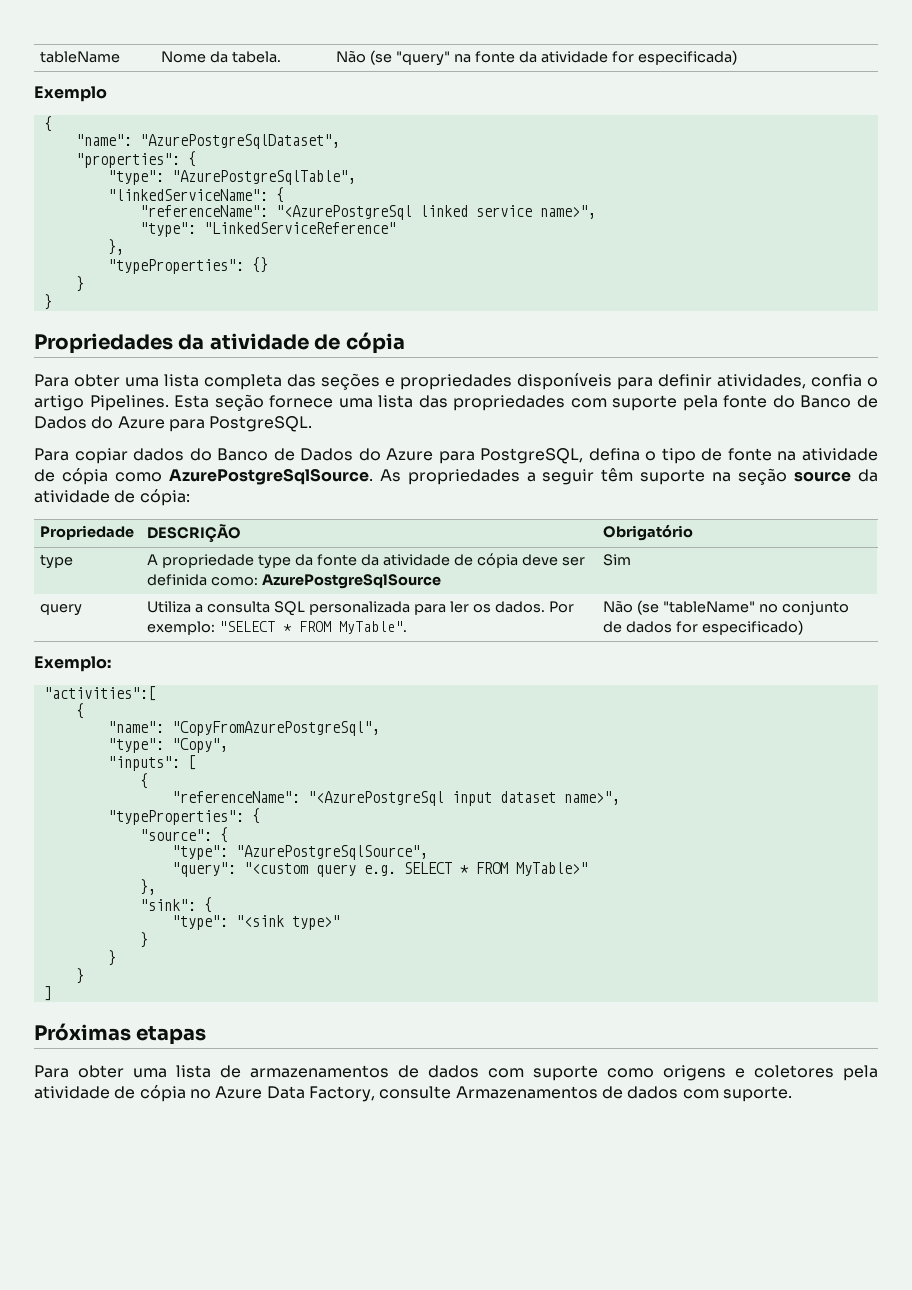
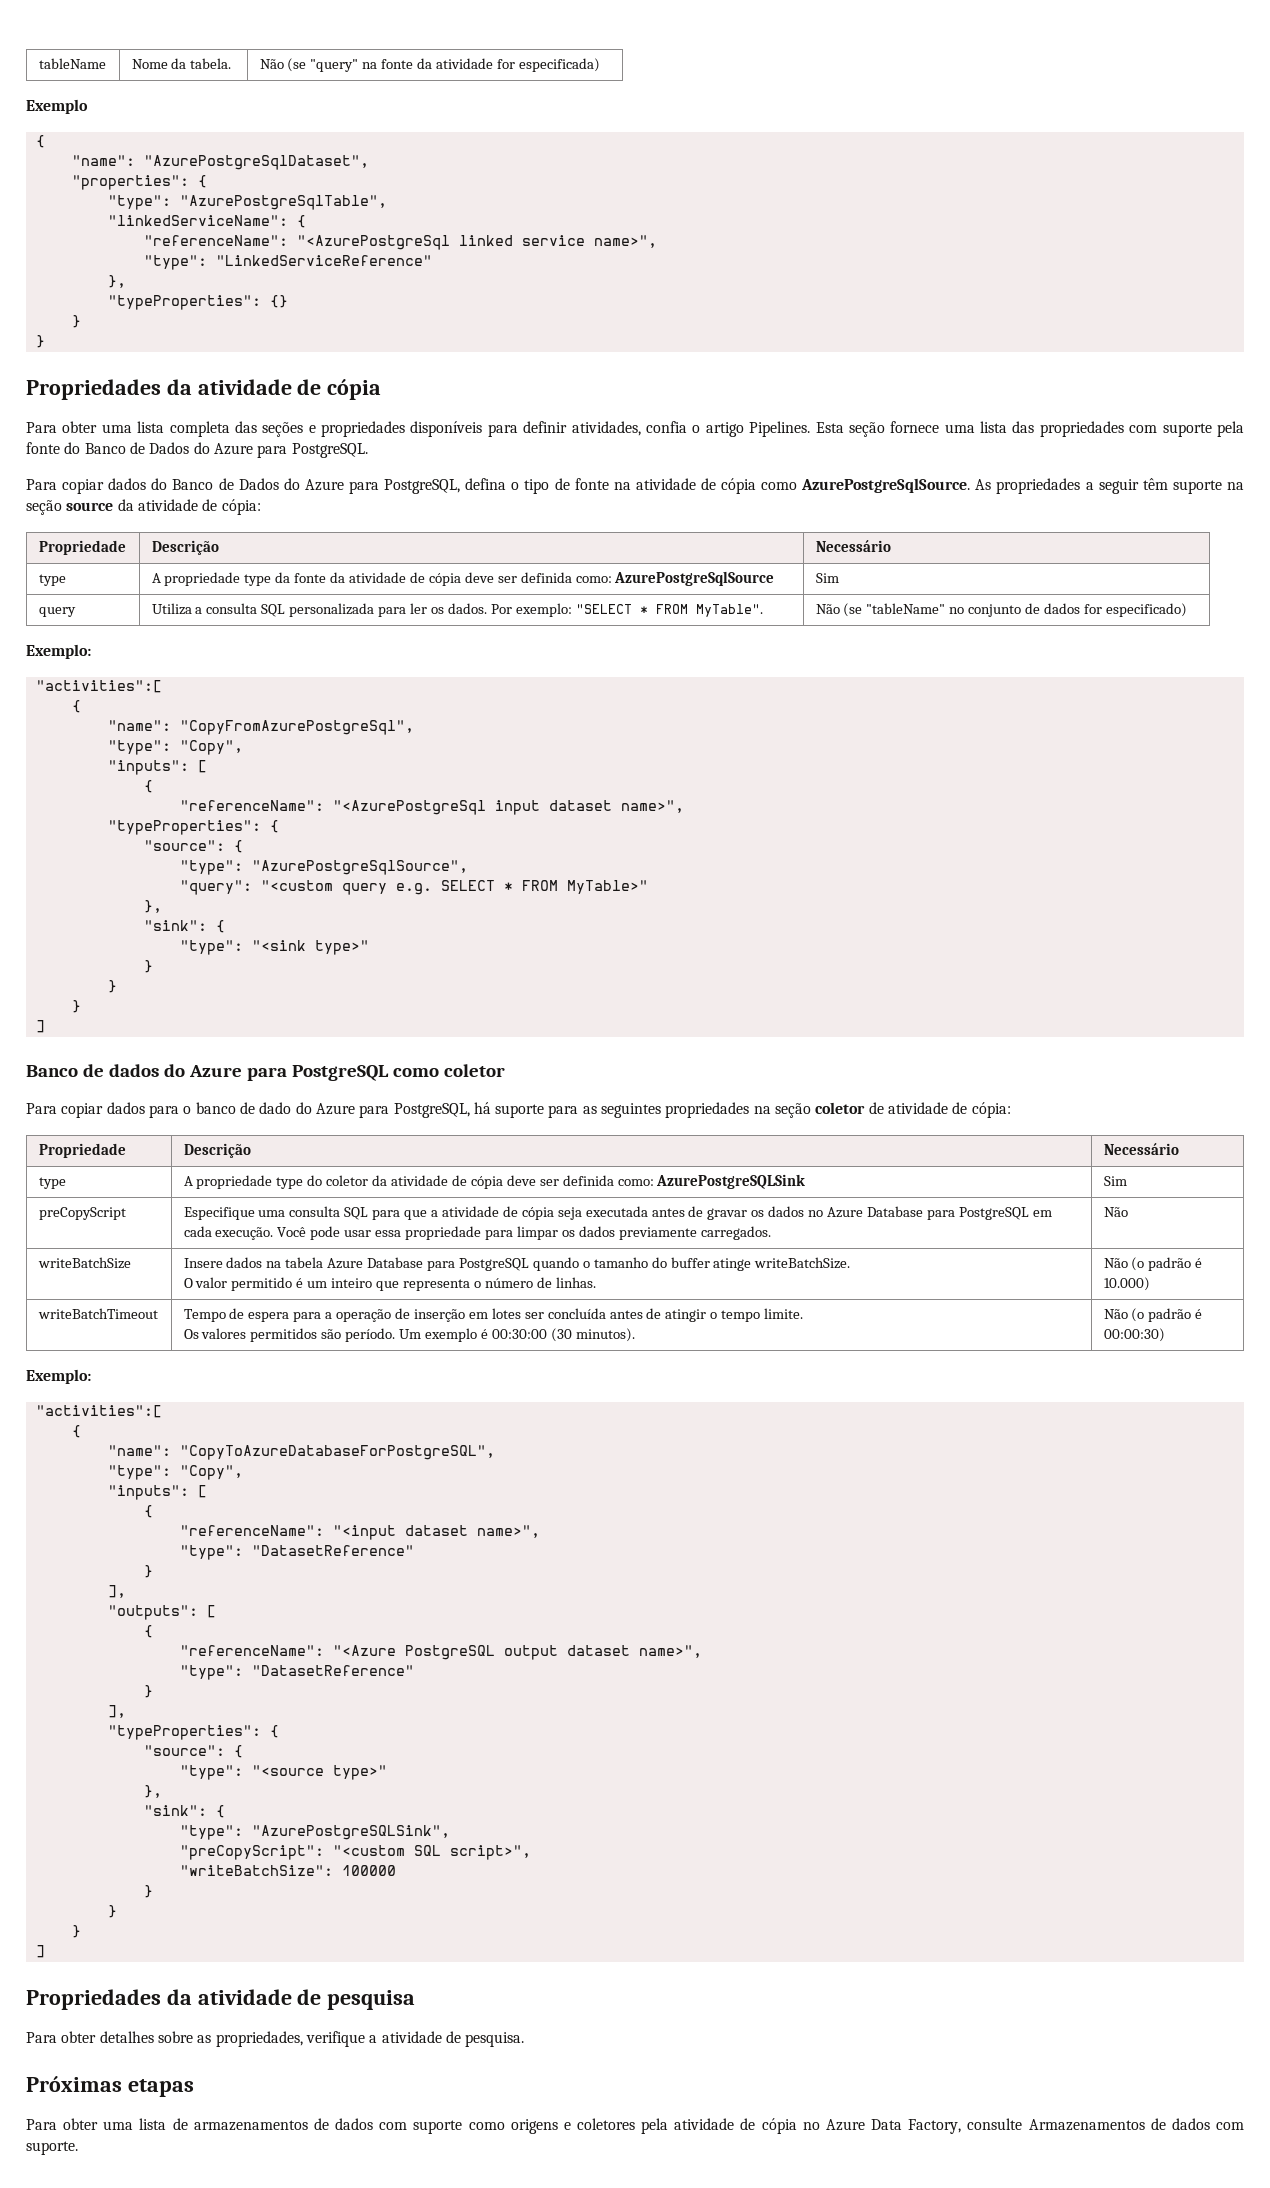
[147,524,242,543] [603,525,694,541] DESCRIÇÃO | Obrigatório -> [151,540,219,555] [815,540,891,552] Descrição | Necessário
(52, 993) none -> [26,1064,505,1081] [26,1102,1011,1118] [38,1143,126,1158] [183,1143,251,1158] [1103,1143,1179,1155] [38,1177,66,1189] [183,1174,806,1189] [1103,1176,1127,1186] [38,1207,126,1220] [183,1206,1052,1220] [183,1226,771,1240] [1103,1207,1128,1217] [37,1257,131,1269] [183,1257,851,1271] [183,1277,596,1291] [1103,1257,1203,1271] [1103,1277,1150,1291] [37,1308,158,1319] [183,1308,804,1322] [183,1328,635,1342] [1103,1308,1203,1322] [1103,1328,1165,1342] [26,1369,91,1384] [35,1405,162,1418] [71,1425,81,1438] [107,1445,495,1460] [107,1465,243,1480] [107,1485,207,1500] [143,1505,153,1518] [179,1525,540,1540] [179,1545,414,1560] [143,1565,153,1578] [107,1585,126,1598] [107,1605,216,1620] [143,1625,153,1638] [179,1645,702,1660] [179,1665,414,1680] [143,1685,153,1698] [107,1705,126,1718] [107,1725,279,1740] [143,1745,243,1758] [179,1765,387,1780] [143,1785,162,1798] [143,1805,225,1818] [179,1825,450,1840] [179,1845,531,1860] [179,1865,396,1876] [143,1885,153,1898] [107,1905,117,1918] [71,1925,81,1938] [35,1945,45,1958] [26,1989,416,2010] [26,2031,525,2047] // Banco de dados do Azure para PostgreSQL como coletor // Para copiar dados para o banco de dado do Azure para PostgreSQL, há suporte para as seguintes propriedades na seção coletor de atividade de cópia: // Propriedade | Descrição | Necessário // type | A propriedade type do coletor da atividade de cópia deve ser definida como: AzurePostgreSQLSink | Sim // preCopyScript | Especifique uma consulta SQL para que a atividade de cópia seja executada antes de gravar os dados no Azure Database para PostgreSQL em cada execução. Você pode usar essa propriedade para limpar os dados previamente carregados. | Não // writeBatchSize | Insere dados na tabela Azure Database para PostgreSQL quando o tamanho do buffer atinge writeBatchSize. // O valor permitido é um inteiro que representa o número de linhas. | Não (o padrão é 10.000) // writeBatchTimeout | Tempo de espera para a operação de inserção em lotes ser concluída antes de atingir o tempo limite. // Os valores permitidos são período. Um exemplo é 00:30:00 (30 minutos). | Não (o padrão é 00:00:30) // Exemplo: // "activities":[ // { // "name": "CopyToAzureDatabaseForPostgreSQL", // "type": "Copy", // "inputs": [ // { // "referenceName": "<input dataset name>", // "type": "DatasetReference" // } // ], // "outputs": [ // { // "referenceName": "<Azure PostgreSQL output dataset name>", // "type": "DatasetReference" // } // ], // "typeProperties": { // "source": { // "type": "<source type>" // }, // "sink": { // "type": "AzurePostgreSQLSink", // "preCopyScript": "<custom SQL script>", // "writeBatchSize": 100000 // } // } // } // ] // Propriedades da atividade de pesquisa // Para obter detalhes sobre as propriedades, verifique a atividade de pesquisa.

